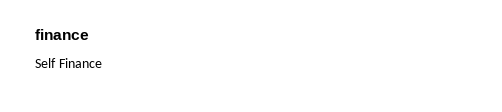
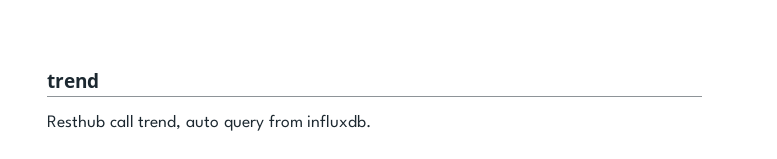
[35,29,89,40] [35,58,102,68] finance // Self Finance -> [47,73,99,88] [47,114,372,131] trend // Resthub call trend, auto query from influxdb.

